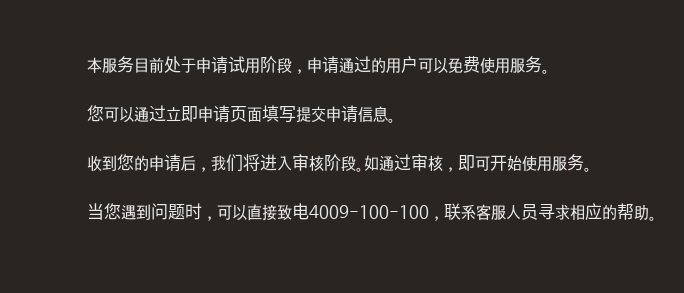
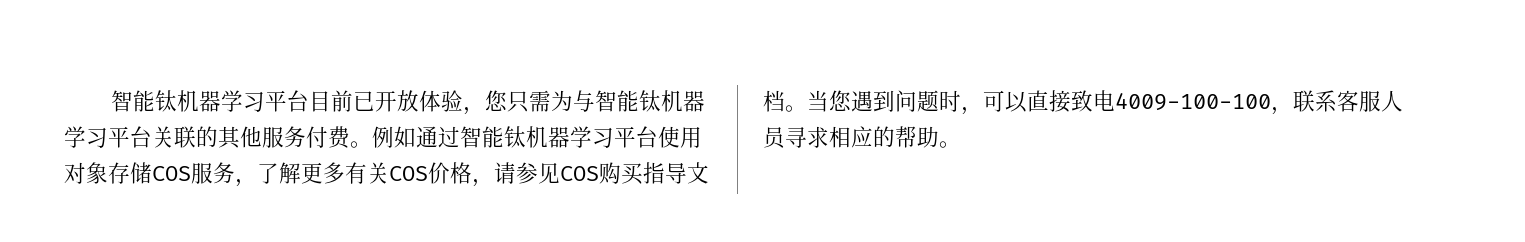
[87,56,550,74] [87,105,396,123] [87,154,592,172] 本服务目前处于申请试用阶段，申请通过的用户可以免费使用服务。 // 您可以通过立即申请页面填写提交申请信息。 // 收到您的申请后，我们将进入审核阶段。如通过审核，即可开始使用服务。 // -> [110,90,705,115] [64,126,702,149] [64,162,709,187] [763,90,807,112] 智能钛机器学习平台目前已开放体验，您只需为与智能钛机器学习平台关联的其他服务付费。例如通过智能钛机器学习平台使用对象存储COS服务，了解更多有关COS价格，请参见COS购买指导文档。

